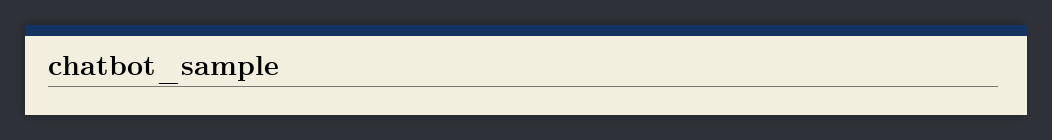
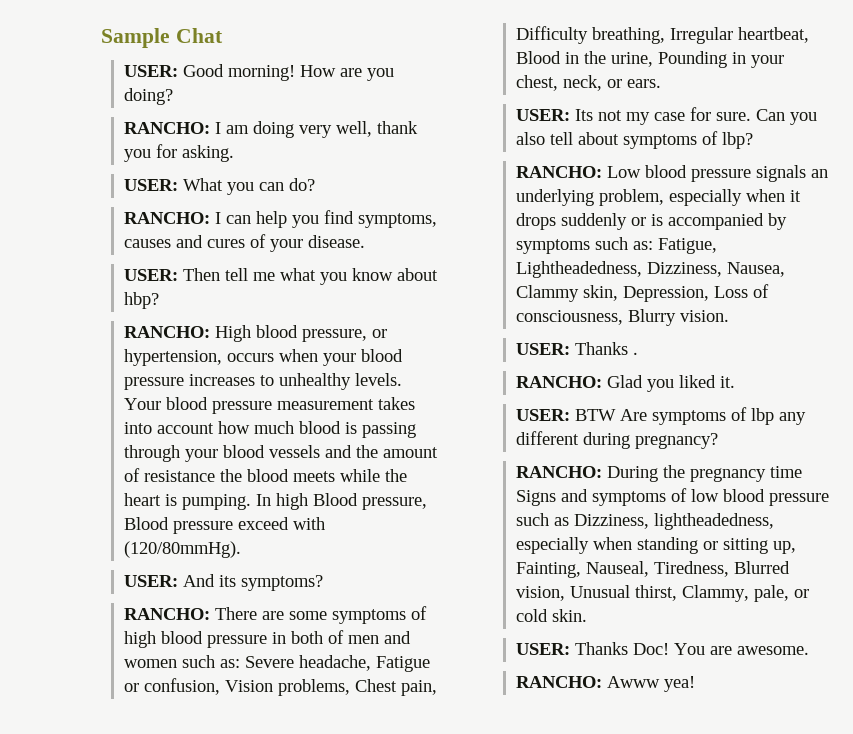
[48,56,279,84] chatbot_sample -> [101,28,223,48] [123,64,394,81] [123,88,173,105] [123,121,418,138] [123,144,234,162] [123,178,315,195] [123,210,437,228] [123,234,365,252] [123,268,438,285] [123,292,159,309] [123,325,387,342] [123,349,403,366] [123,373,402,390] [123,397,415,414] [123,421,416,438] [123,445,438,462] [123,468,407,482] [123,493,427,510] [123,517,325,534] [123,541,241,558] [123,574,323,591] [123,606,427,624] [123,630,411,648] [123,655,430,672] [123,678,437,696] [515,26,809,44] [515,51,784,68] [515,75,661,91] [515,107,817,125] [515,131,753,149] [515,165,828,182] [515,189,801,206] [515,213,787,230] [515,237,717,254] [515,261,785,278] [515,284,769,302] [515,309,729,326] [515,342,638,355] [515,375,735,392] [515,407,806,425] [515,431,718,449] [515,465,802,482] [515,488,829,506] [515,513,774,530] [515,537,796,554] [515,561,790,578] [515,585,809,602] [515,609,587,622] [515,642,809,655] [515,676,695,692] Sample Chat // USER: Good morning! How are you doing? // RANCHO: I am doing very well, thank you for asking. // USER: What you can do? // RANCHO: I can help you find symptoms, causes and cures of your disease. // USER: Then tell me what you know about hbp? // RANCHO: High blood pressure, or hypertension, occurs when your blood pressure increases to unhealthy levels. Your blood pressure measurement takes into account how much blood is passing through your blood vessels and the amount of resistance the blood meets while the heart is pumping. In high Blood pressure, Blood pressure exceed with (120/80mmHg). // USER: And its symptoms? // RANCHO: There are some symptoms of high blood pressure in both of men and women such as: Severe headache, Fatigue or confusion, Vision problems, Chest pain, Difficulty breathing, Irregular heartbeat, Blood in the urine, Pounding in your chest, neck, or ears. // USER: Its not my case for sure. Can you also tell about symptoms of lbp? // RANCHO: Low blood pressure signals an underlying problem, especially when it drops suddenly or is accompanied by symptoms such as: Fatigue, Lightheadedness, Dizziness, Nausea, Clammy skin, Depression, Loss of consciousness, Blurry vision. // USER: Thanks . // RANCHO: Glad you liked it. // USER: BTW Are symptoms of lbp any different during pregnancy? // RANCHO: During the pregnancy time Signs and symptoms of low blood pressure such as Dizziness, lightheadedness, especially when standing or sitting up, Fainting, Nauseal, Tiredness, Blurred vision, Unusual thirst, Clammy, pale, or cold skin. // USER: Thanks Doc! You are awesome. // RANCHO: Awww yea!

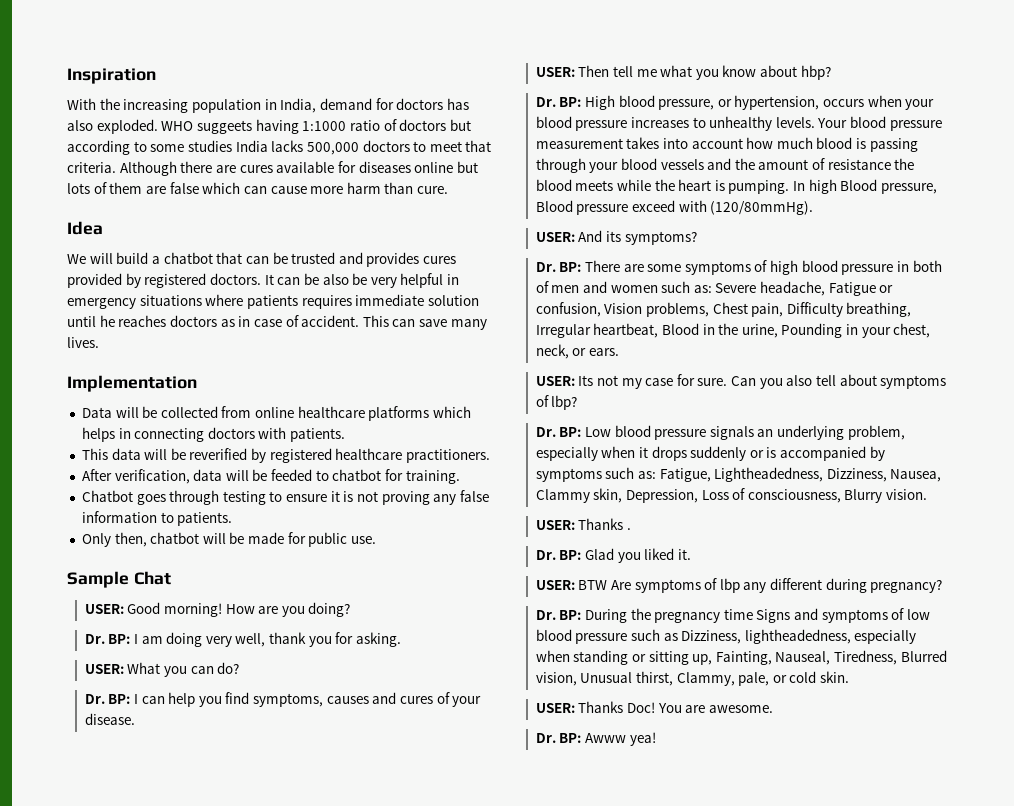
(101, 38) none -> [67,68,156,84] [67,98,469,113] [67,119,471,134] [67,140,492,155] [67,161,478,176] [67,182,449,194] [67,221,103,235] [67,252,457,267] [67,273,460,288] [67,294,479,309] [67,315,487,330] [67,337,99,348] [67,375,197,392] [81,406,472,421] [81,427,346,442] [81,448,491,463] [81,469,460,484] [81,490,489,505] [81,511,233,526] [81,532,377,547] Inspiration // With the increasing population in India, demand for doctors has also exploded. WHO suggeets having 1:1000 ratio of doctors but according to some studies India lacks 500,000 doctors to meet that criteria. Although there are cures available for diseases online but lots of them are false which can cause more harm than cure. // Idea // We will build a chatbot that can be trusted and provides cures provided by registered doctors. It can be also be very helpful in emergency situations where patients requires immediate solution until he reaches doctors as in case of accident. This can save many lives. // Implementation // Data will be collected from online healthcare platforms which helps in connecting doctors with patients. // This data will be reverified by registered healthcare practitioners. // After verification, data will be feeded to chatbot for training. // Chatbot goes through testing to ensure it is not proving any false information to patients. // Only then, chatbot will be made for public use. //
[123,122,210,134] RANCHO: -> [84,634,131,644] Dr. BP:
[123,212,210,224] RANCHO: -> [84,694,131,704] Dr. BP:
[123,326,210,338] RANCHO: -> [535,97,582,107] Dr. BP:
[123,608,210,620] RANCHO: -> [535,262,582,272] Dr. BP:
[515,166,602,178] RANCHO: -> [535,427,582,437] Dr. BP:
[515,376,602,388] RANCHO: -> [535,550,582,560] Dr. BP:
[515,466,602,478] RANCHO: -> [535,610,582,620] Dr. BP:
[515,676,602,688] RANCHO: -> [535,733,582,743] Dr. BP:

